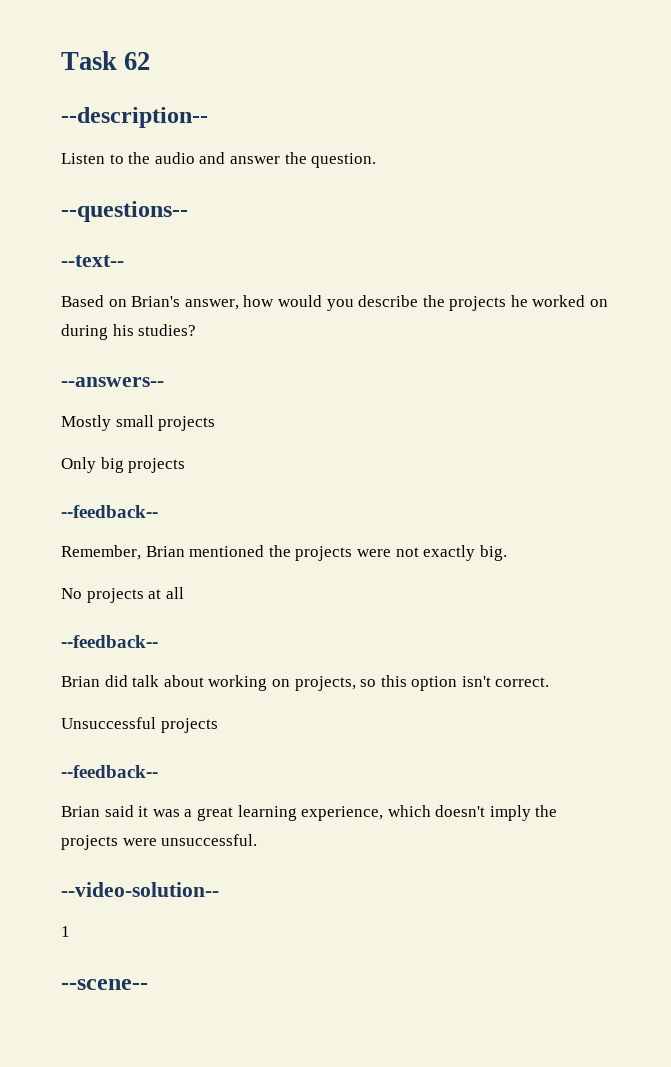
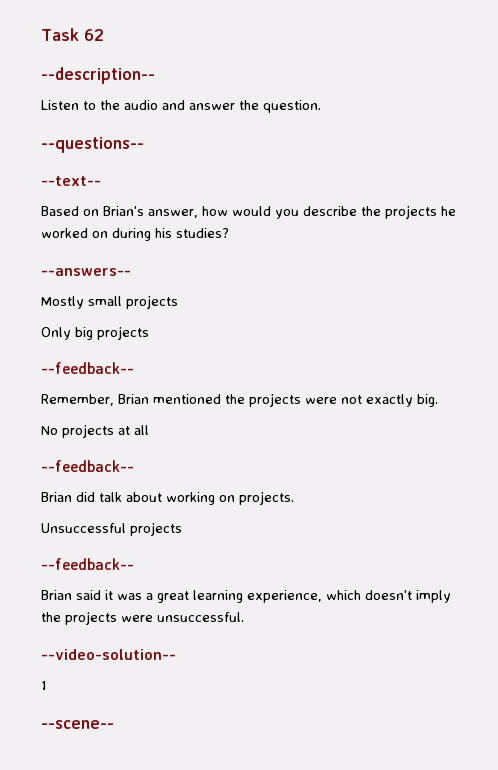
[294,675,550,691] projects, so this option isn't correct. -> [239,491,294,505] projects.

